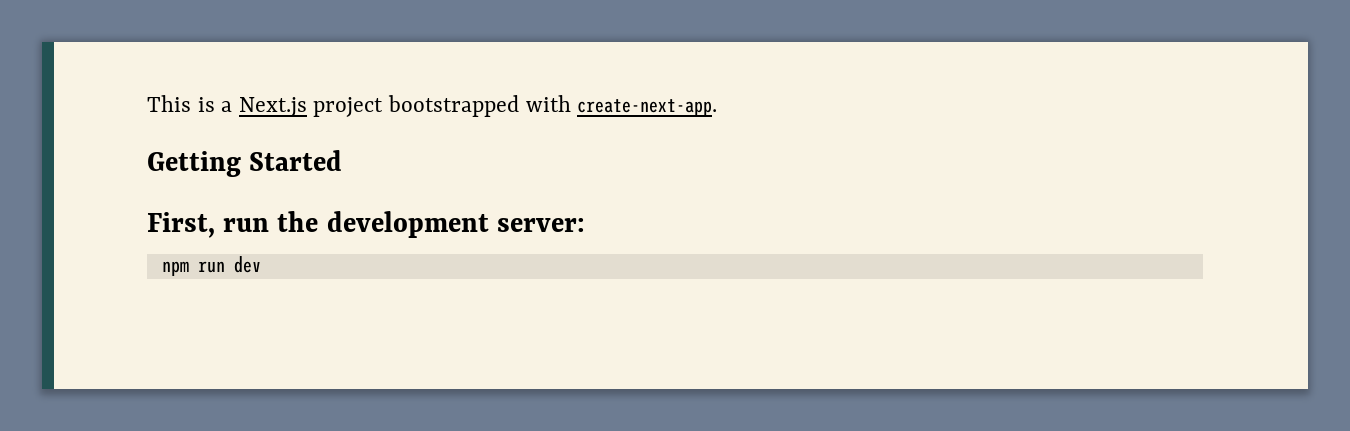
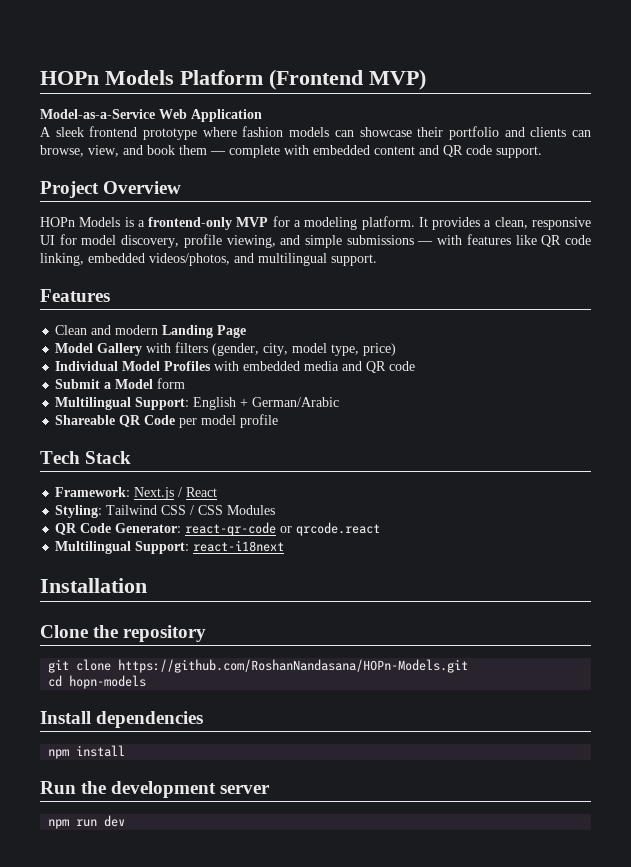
[147,95,718,117] [147,150,343,177] [147,212,270,238] This is a Next.js project bootstrapped with create-next-app. // Getting Started // First, run -> [40,69,426,90] [40,109,262,122] [40,126,591,140] [40,145,542,158] [40,181,182,198] [40,216,591,230] [40,234,592,248] [40,253,377,266] [40,289,110,302] [55,325,247,338] [55,342,397,356] [55,361,416,373] [55,378,186,389] [55,397,340,410] [55,414,279,428] [40,451,132,464] [55,487,218,500] [55,505,276,518] [55,522,381,536] [55,540,285,554] [40,578,147,593] [40,625,207,642] [48,659,469,673] [48,675,147,689] [40,711,204,728] [48,745,126,759] [40,781,76,794] HOPn Models Platform (Frontend MVP) // Model-as-a-Service Web Application // A sleek frontend prototype where fashion models can showcase their portfolio and clients can browse, view, and book them — complete with embedded content and QR code support. // Project Overview // HOPn Models is a frontend-only MVP for a modeling platform. It provides a clean, responsive UI for model discovery, profile viewing, and simple submissions — with features like QR code linking, embedded videos/photos, and multilingual support. // Features // Clean and modern Landing Page // Model Gallery with filters (gender, city, model type, price) // Individual Model Profiles with embedded media and QR code // Submit a Model form // Multilingual Support: English + German/Arabic // Shareable QR Code per model profile // Tech Stack // Framework: Next.js / React // Styling: Tailwind CSS / CSS Modules // QR Code Generator: react-qr-code or qrcode.react // Multilingual Support: react-i18next // Installation // Clone the repository // git clone https://github.com/RoshanNandasana/HOPn-Models.git // cd hopn-models // Install dependencies // npm install // Run
[496,218,585,232] server: -> [220,785,271,794] server

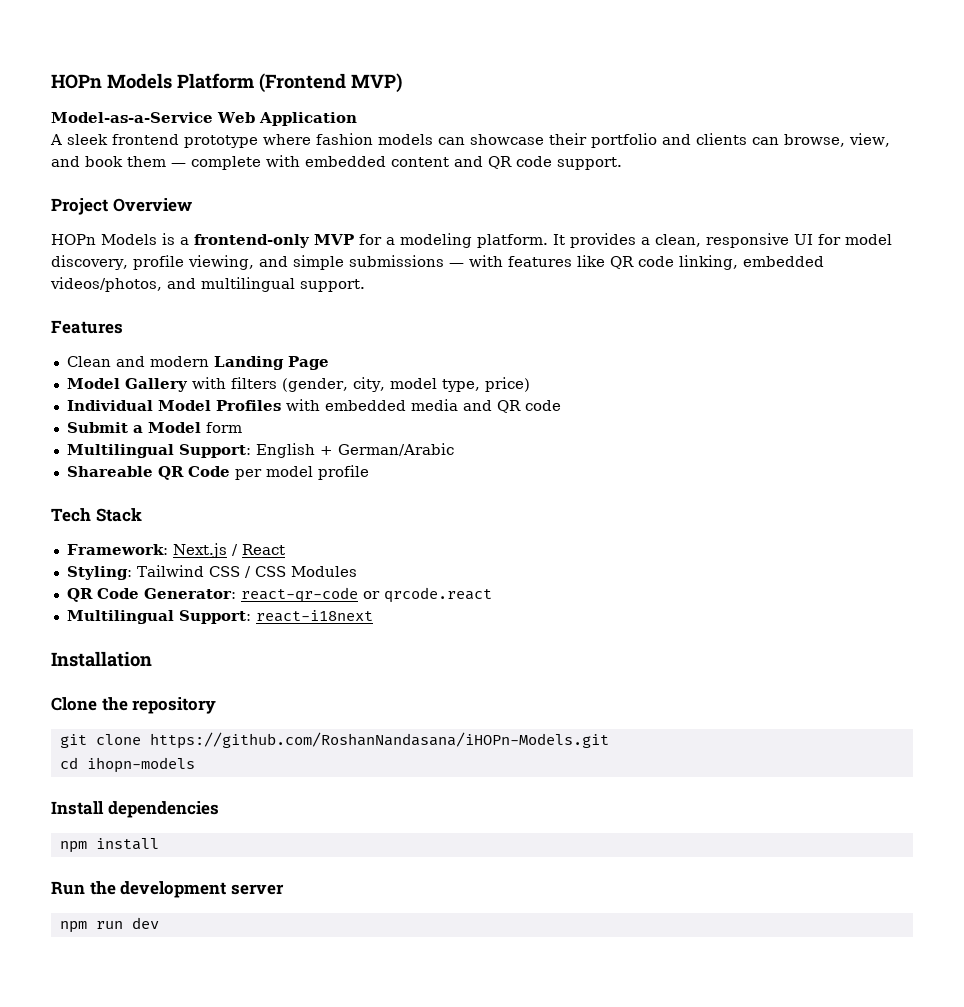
[118,659,469,673] https://github.com/RoshanNandasana/HOPn-Models.git -> [149,732,609,749] https://github.com/RoshanNandasana/iHOPn-Models.git
[69,675,147,689] hopn-models -> [86,757,195,773] ihopn-models

